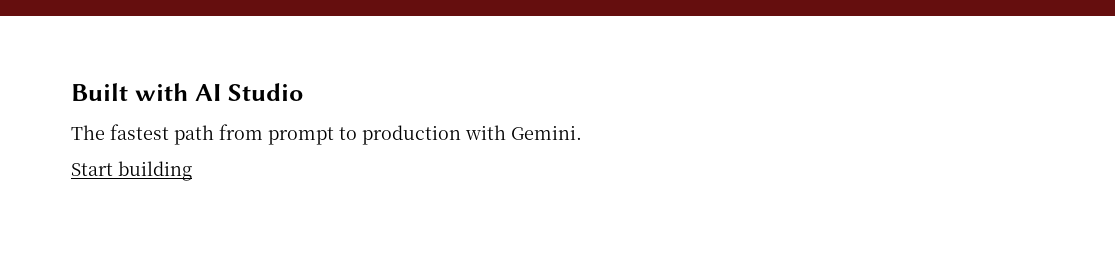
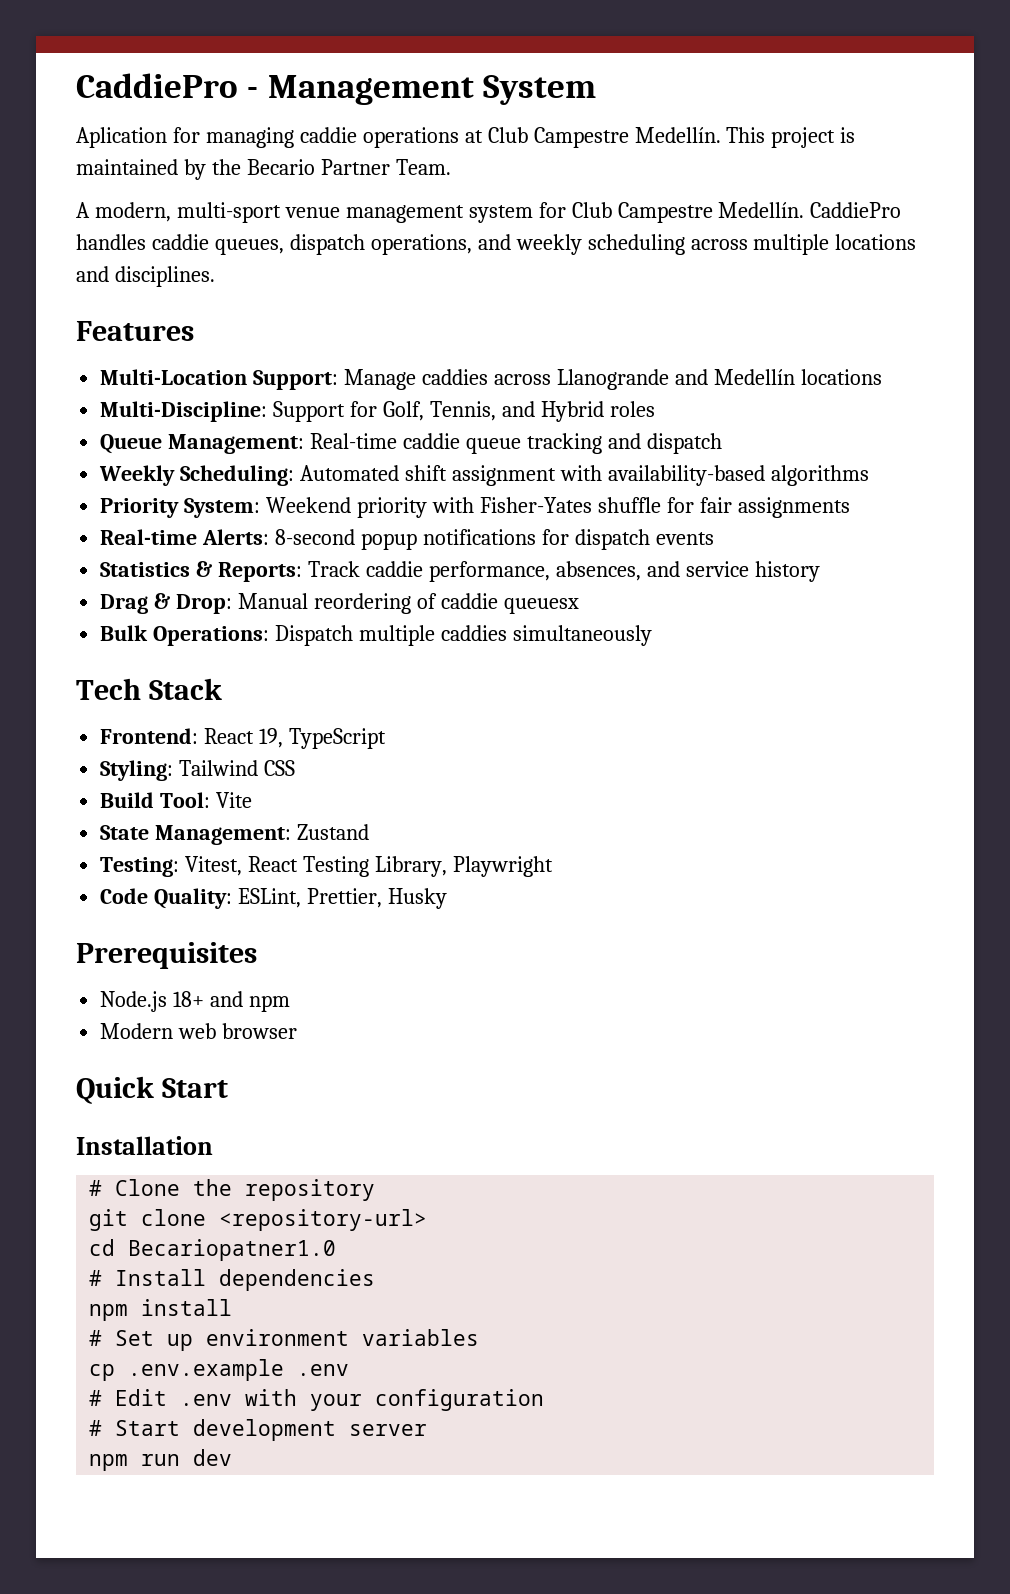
[71,83,303,101] [71,124,582,145] [71,161,192,181] Built with AI Studio // The fastest path from prompt to production with Gemini. // Start building -> [76,73,596,105] [76,127,856,148] [76,159,451,180] [76,202,902,223] [76,234,917,255] [76,266,215,287] [76,321,194,341] [100,369,882,390] [100,401,655,422] [100,433,722,454] [99,465,869,486] [100,497,850,518] [100,529,714,550] [100,561,820,582] [100,593,579,614] [100,625,652,646] [76,678,222,700] [100,728,387,749] [100,760,296,781] [100,792,253,808] [100,824,370,845] [100,856,553,877] [100,888,447,909] [76,942,257,969] [100,991,291,1012] [100,1023,298,1039] [76,1076,228,1104] [76,1136,213,1155] [89,1179,376,1201] [89,1209,428,1231] [89,1239,337,1261] [89,1269,376,1291] [89,1299,233,1321] [89,1329,480,1351] [89,1359,350,1381] [89,1389,545,1411] [89,1419,428,1441] [89,1449,233,1471] CaddiePro - Management System // Aplication for managing caddie operations at Club Campestre Medellín. This project is maintained by the Becario Partner Team. // A modern, multi-sport venue management system for Club Campestre Medellín. CaddiePro handles caddie queues, dispatch operations, and weekly scheduling across multiple locations and disciplines. // Features // Multi-Location Support: Manage caddies across Llanogrande and Medellín locations // Multi-Discipline: Support for Golf, Tennis, and Hybrid roles // Queue Management: Real-time caddie queue tracking and dispatch // Weekly Scheduling: Automated shift assignment with availability-based algorithms // Priority System: Weekend priority with Fisher-Yates shuffle for fair assignments // Real-time Alerts: 8-second popup notifications for dispatch events // Statistics & Reports: Track caddie performance, absences, and service history // Drag & Drop: Manual reordering of caddie queuesx // Bulk Operations: Dispatch multiple caddies simultaneously // Tech Stack // Frontend: React 19, TypeScript // Styling: Tailwind CSS // Build Tool: Vite // State Management: Zustand // Testing: Vitest, React Testing Library, Playwright // Code Quality: ESLint, Prettier, Husky // Prerequisites // Node.js 18+ and npm // Modern web browser // Quick Start // Installation // # Clone the repository // git clone <repository-url> // cd Becariopatner1.0 // # Install dependencies // npm install // # Set up environment variables // cp .env.example .env // # Edit .env with your configuration // # Start development server // npm run dev

